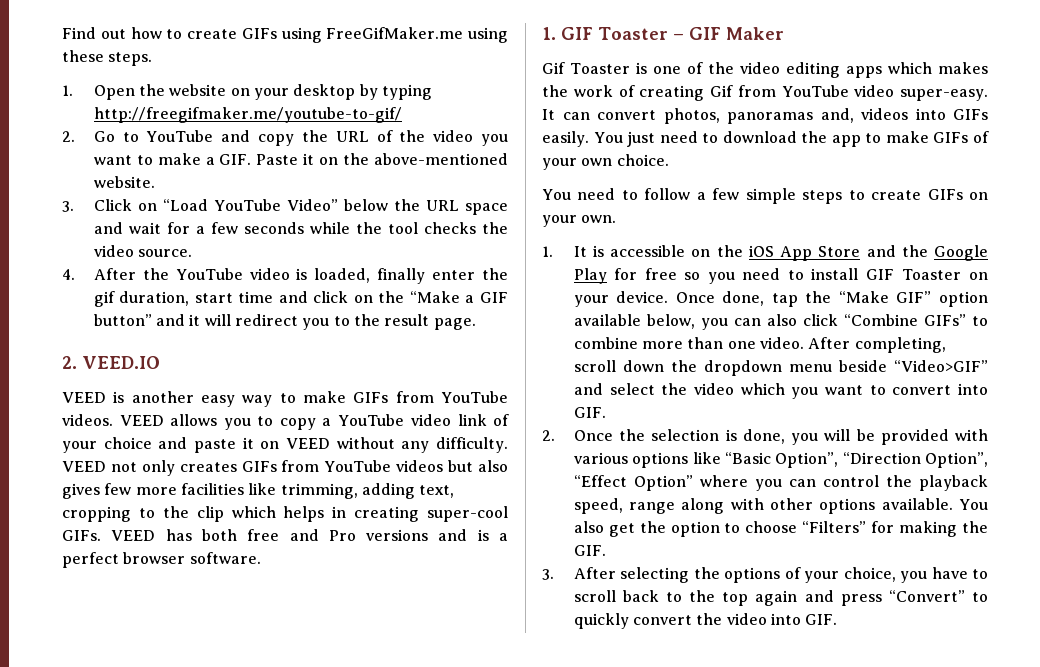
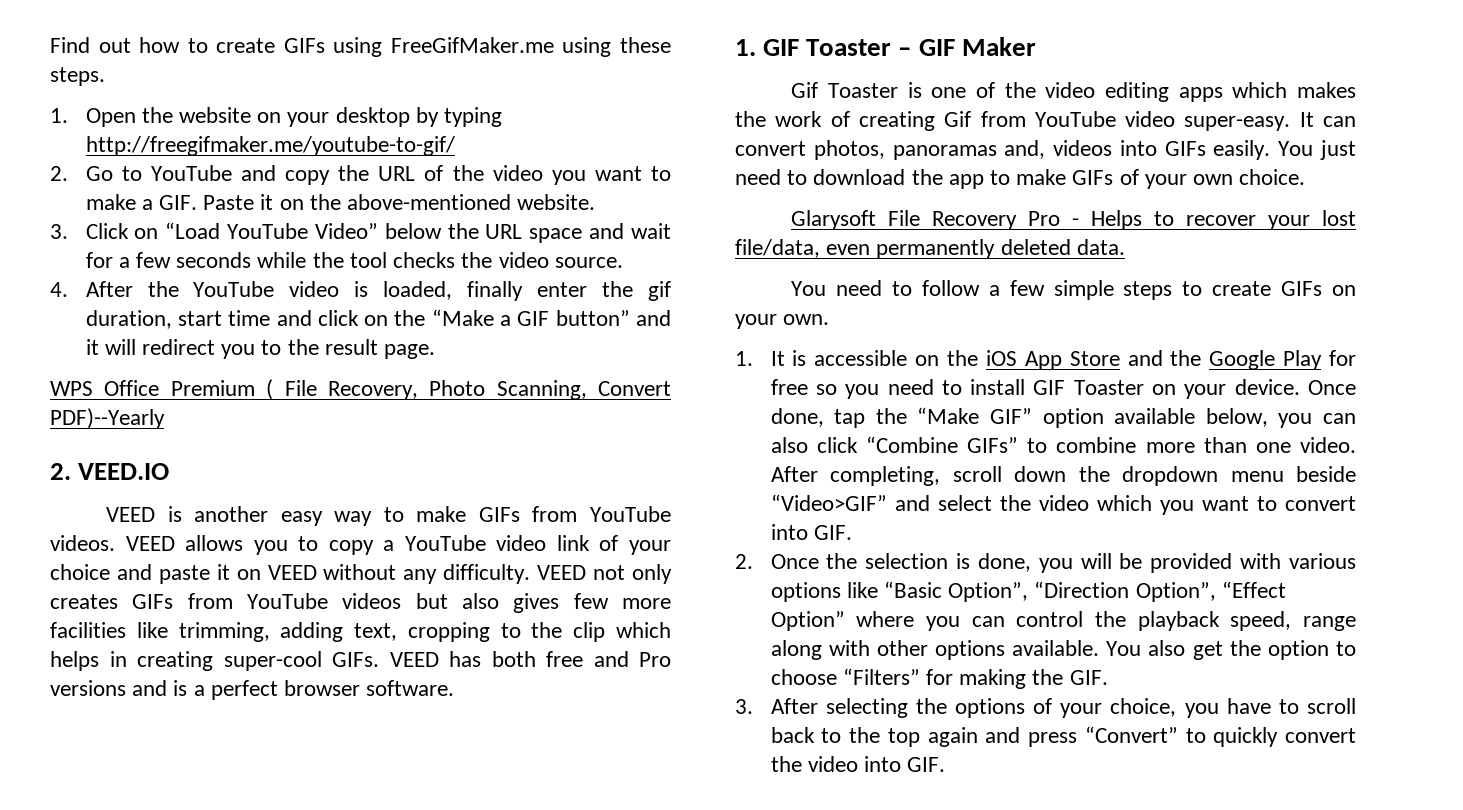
(476, 324) none -> [50,379,671,400] [50,408,165,429] // WPS Office Premium ( File Recovery, Photo Scanning, Convert PDF)--Yearly
(669, 160) none -> [791,210,1356,230] [735,239,1125,259] // Glarysoft File Recovery Pro - Helps to recover your lost file/data, even permanently deleted data.

